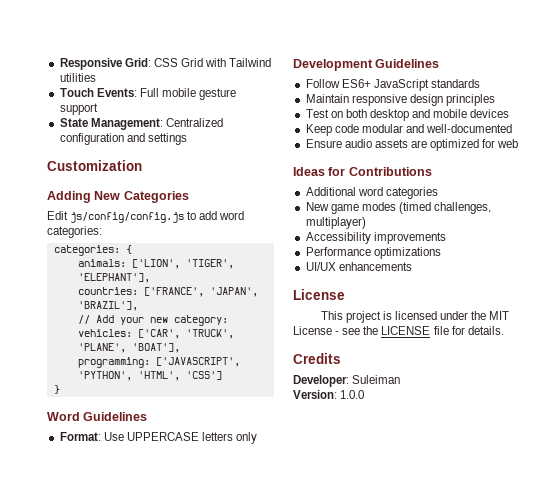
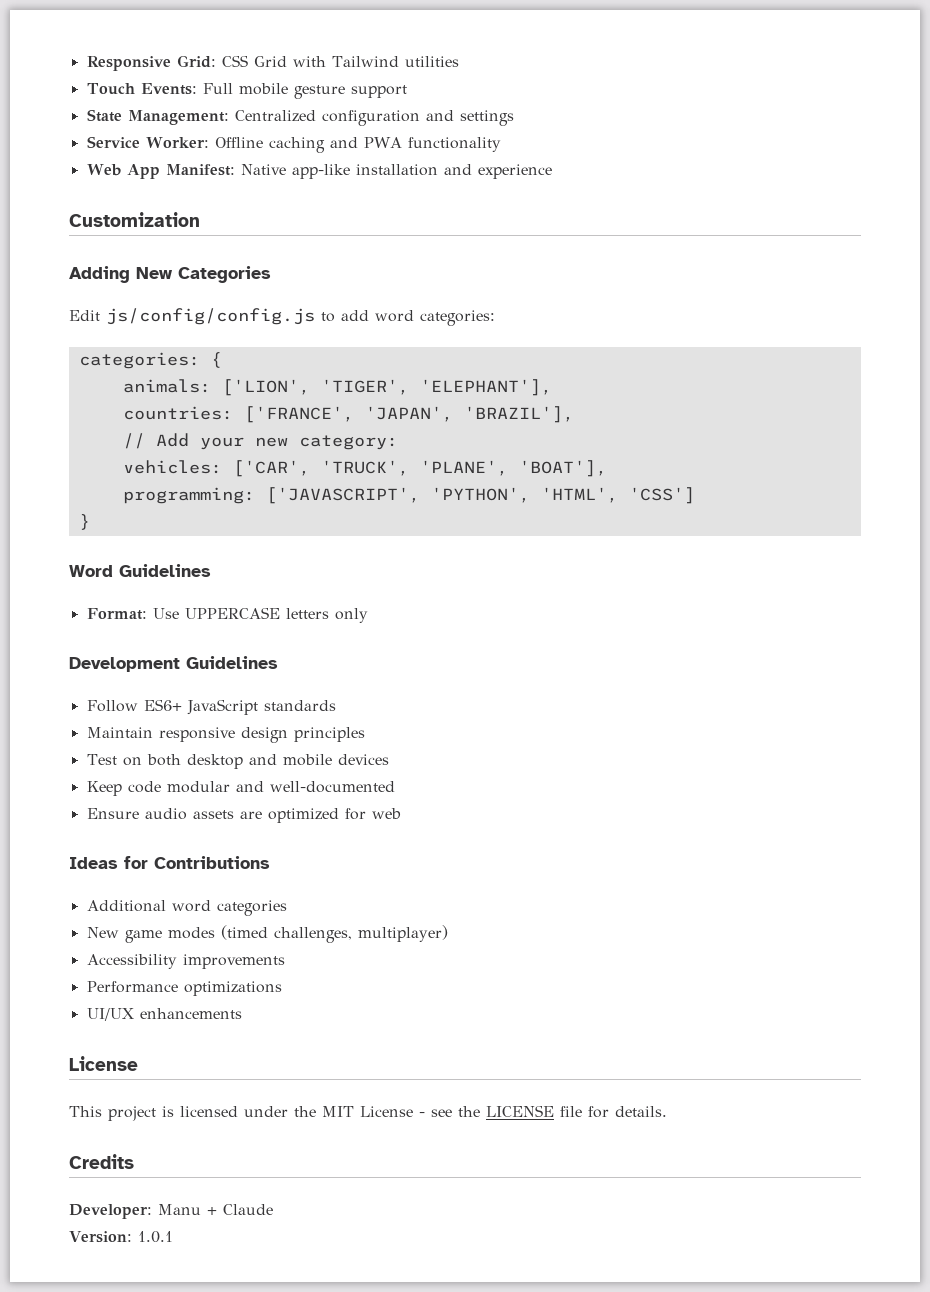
(187, 139) none -> [86,136,501,153] [86,164,552,179] // Service Worker: Offline caching and PWA functionality // Web App Manifest: Native app-like installation and experience
[352,375,401,384] Suleiman -> [158,1204,273,1215] Manu + Claude
[340,390,365,399] 1.0.0 -> [137,1231,173,1243] 1.0.1

